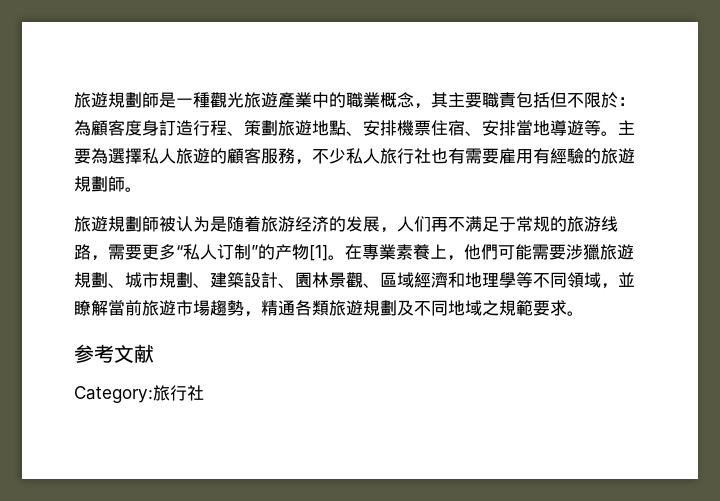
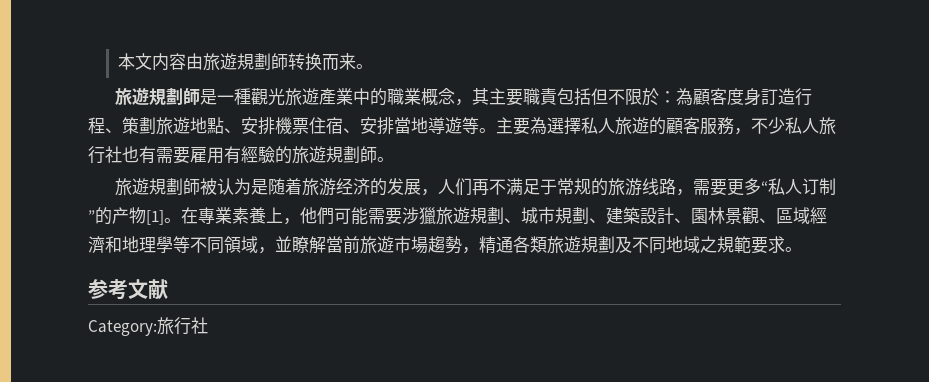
(74, 100) none -> [118,53,374,71] 本文内容由旅遊規劃師转换而来。 //

